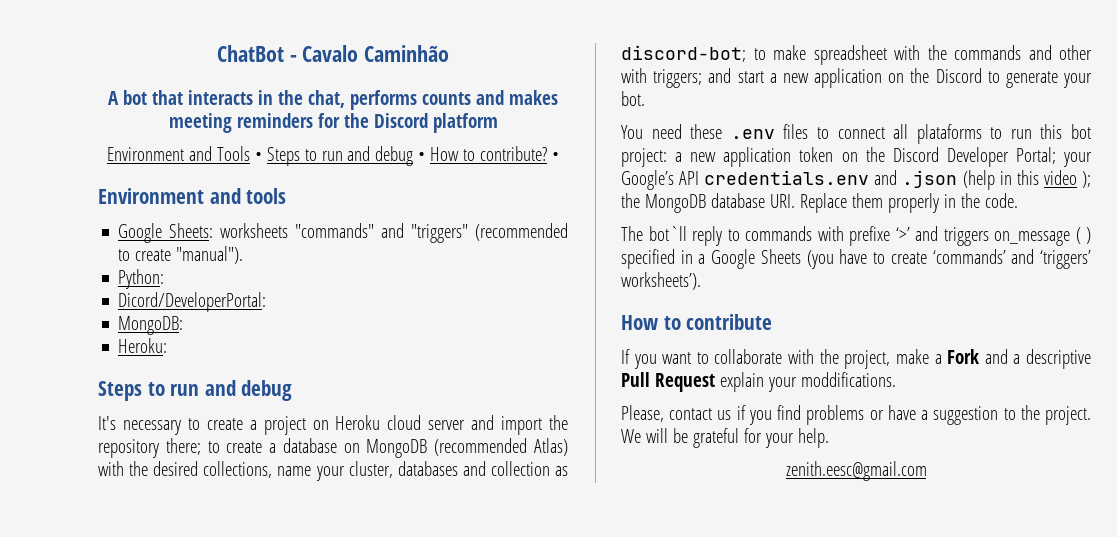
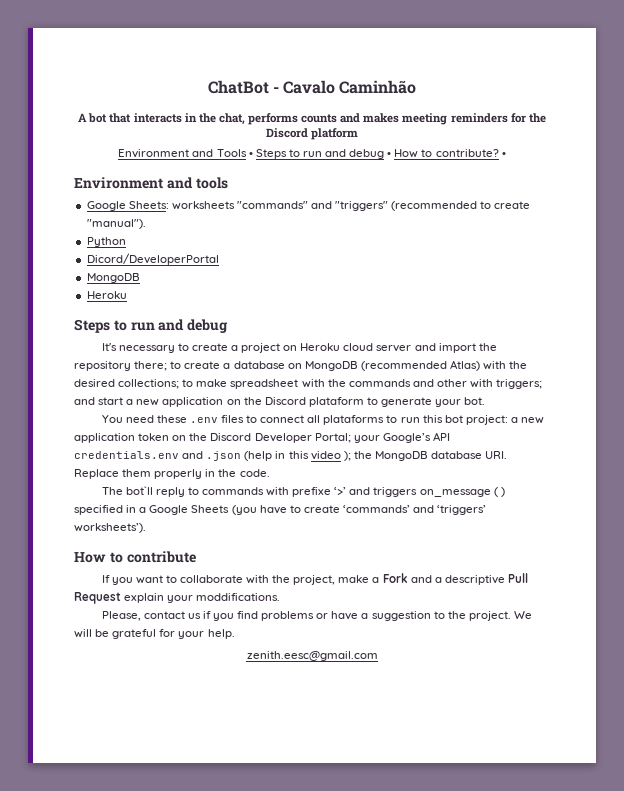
[118,269,165,289] [118,292,267,312] [118,316,184,335] [118,338,168,353] Python: // Dicord/DeveloperPortal: // MongoDB: // Heroku: -> [86,237,126,247] [86,253,219,265] [86,273,140,283] [86,291,127,299] Python // Dicord/DeveloperPortal // MongoDB // Heroku
[203,461,569,481] [621,45,746,62] collections, name your cluster, databases and collection as discord-bot; -> [118,379,180,389] collections;
(982, 75) none -> [308,397,364,407] plataform

